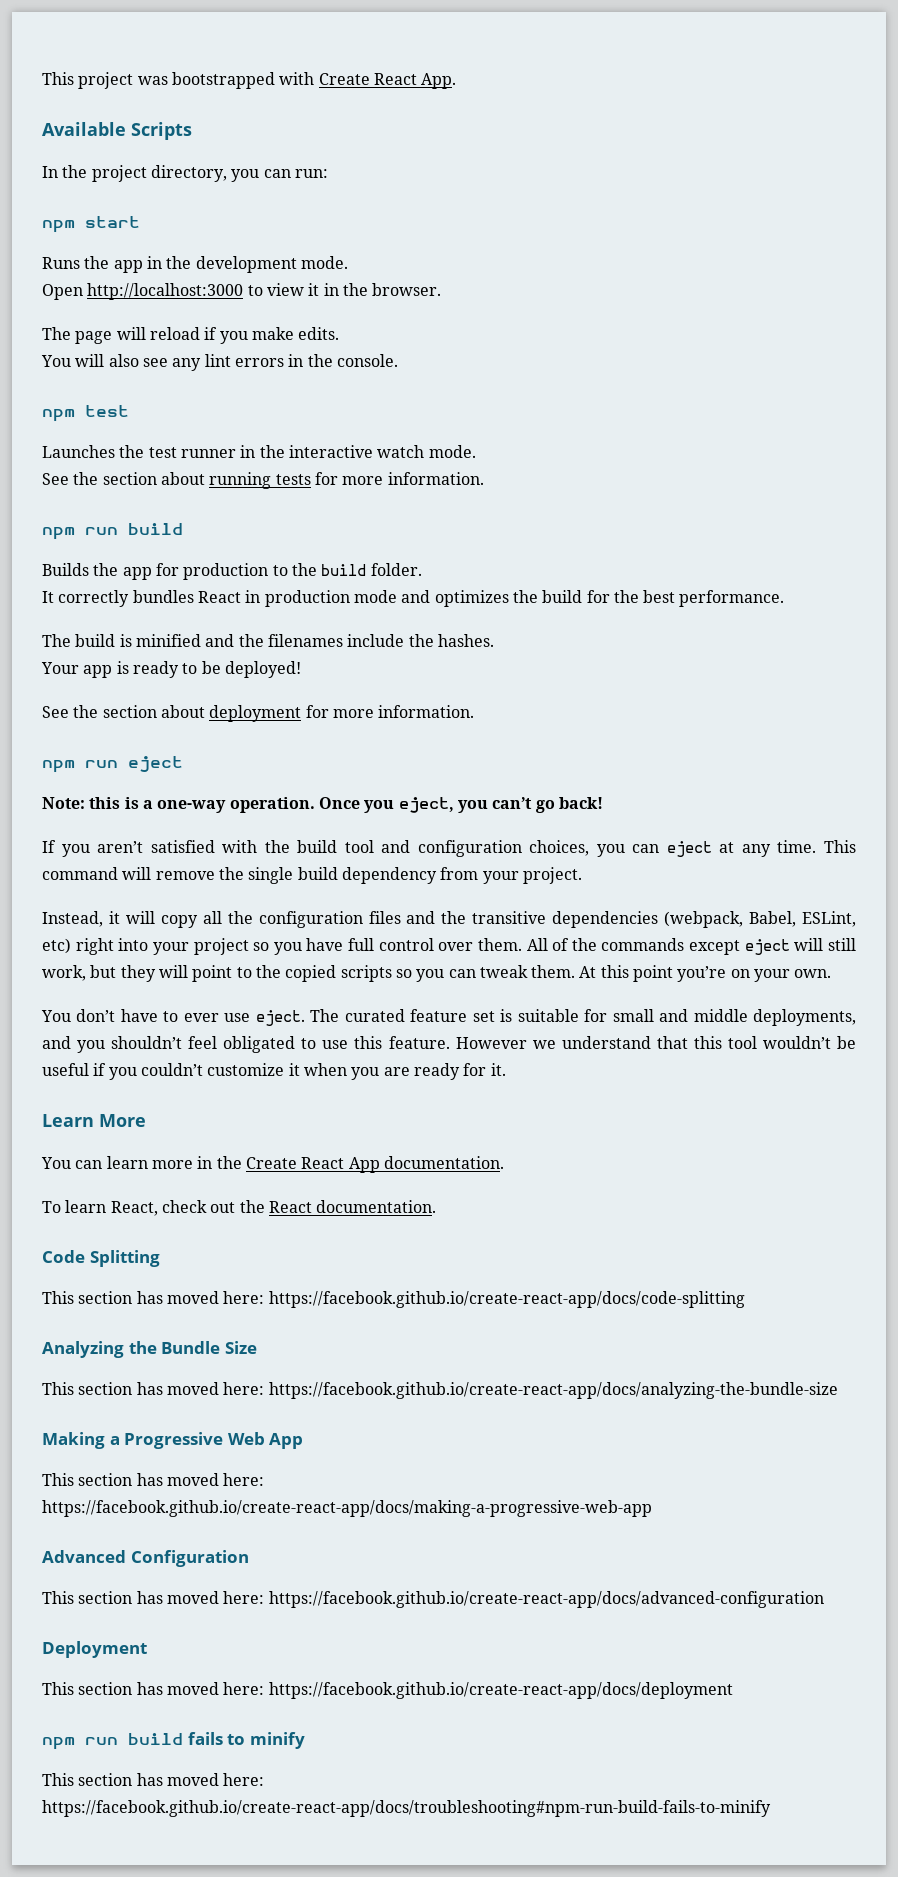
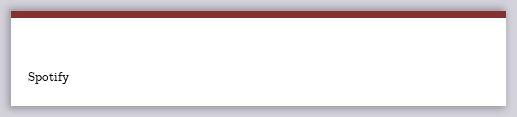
[42,72,457,89] [42,122,192,140] [42,165,328,182] [42,216,140,233] [42,256,348,273] [42,283,442,300] [42,327,340,344] [41,354,398,371] [42,405,129,422] [42,445,476,458] [42,472,484,489] [42,523,183,540] [42,563,422,580] [42,590,785,607] [42,634,494,647] [41,661,301,678] [42,705,475,722] [42,756,183,773] [42,797,603,813] [42,840,856,857] [42,867,582,884] [42,911,857,928] [42,938,857,955] [42,965,832,982] [41,1009,857,1026] [42,1036,856,1053] [42,1063,506,1080] [42,1114,146,1127] [41,1156,504,1173] [42,1200,437,1216] [42,1250,160,1267] [42,1291,745,1308] [42,1341,257,1358] [42,1382,838,1399] [42,1432,304,1449] [42,1473,265,1486] [42,1500,652,1517] [42,1550,249,1567] [42,1591,824,1608] [42,1641,147,1658] [42,1682,733,1699] [42,1732,305,1750] [42,1773,265,1786] [42,1800,771,1817] This project was bootstrapped with Create React App. // Available Scripts // In the project directory, you can run: // npm start // Runs the app in the development mode. // Open http://localhost:3000 to view it in the browser. // The page will reload if you make edits. // You will also see any lint errors in the console. // npm test // Launches the test runner in the interactive watch mode. // See the section about running tests for more information. // npm run build // Builds the app for production to the build folder. // It correctly bundles React in production mode and optimizes the build for the best performance. // The build is minified and the filenames include the hashes. // Your app is ready to be deployed! // See the section about deployment for more information. // npm run eject // Note: this is a one-way operation. Once you eject, you can’t go back! // If you aren’t satisfied with the build tool and configuration choices, you can eject at any time. This command will remove the single build dependency from your project. // Instead, it will copy all the configuration files and the transitive dependencies (webpack, Babel, ESLint, etc) right into your project so you have full control over them. All of the commands except eject will still work, but they will point to the copied scripts so you can tweak them. At this point you’re on your own. // You don’t have to ever use eject. The curated feature set is suitable for small and middle deployments, and you shouldn’t feel obligated to use this feature. However we understand that this tool wouldn’t be useful if you couldn’t customize it when you are ready for it. // Learn More // You can learn more in the Create React App documentation. // To learn React, check out the React documentation. // Code Splitting // This section has moved here: https://facebook.github.io/create-react-app/docs/code-splitting // Analyzing the Bundle Size // This section has moved here: https://facebook.github.io/create-react-app/docs/analyzing-the-bundle-size // Making a Progressive Web App // This section has moved here: https://facebook.github.io/create-react-app/docs/making-a-progressive-web-app // Advanced Configuration // This section has moved here: https://facebook.github.io/create-react-app/docs/advanced-configuration // Deployment // This section has moved here: https://facebook.github.io/create-react-app/docs/deployment // npm run build fails to minify // This section has moved here: https://facebook.github.io/create-react-app/docs/troubleshooting#npm-run-build-fails-to-minify -> [28,72,69,84] Spotify

